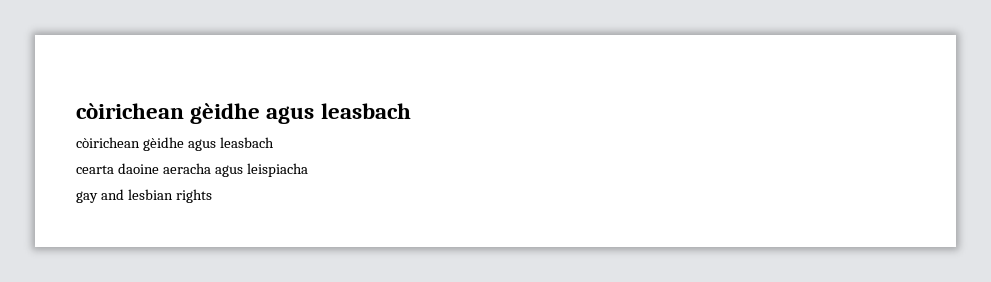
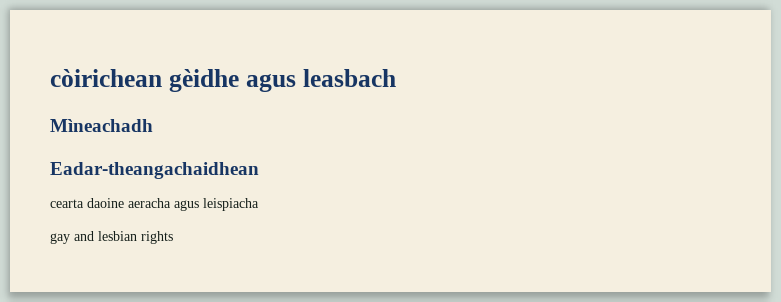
[76,103,411,124] [76,137,274,151] còirichean gèidhe agus leasbach // còirichean gèidhe agus leasbach -> [50,69,396,92] [50,119,153,132] [50,162,259,179] còirichean gèidhe agus leasbach // Mìneachadh // Eadar-theangachaidhean

